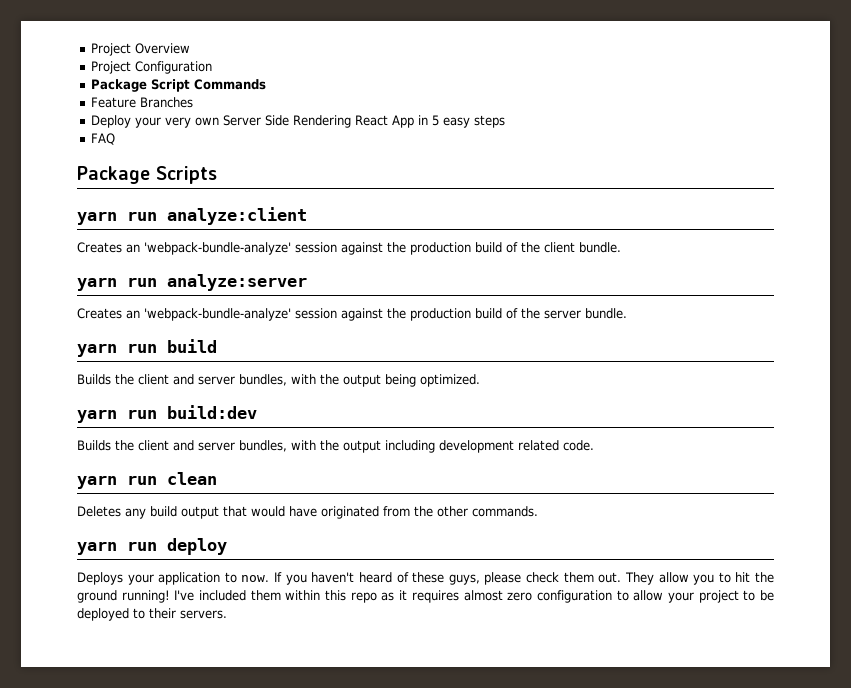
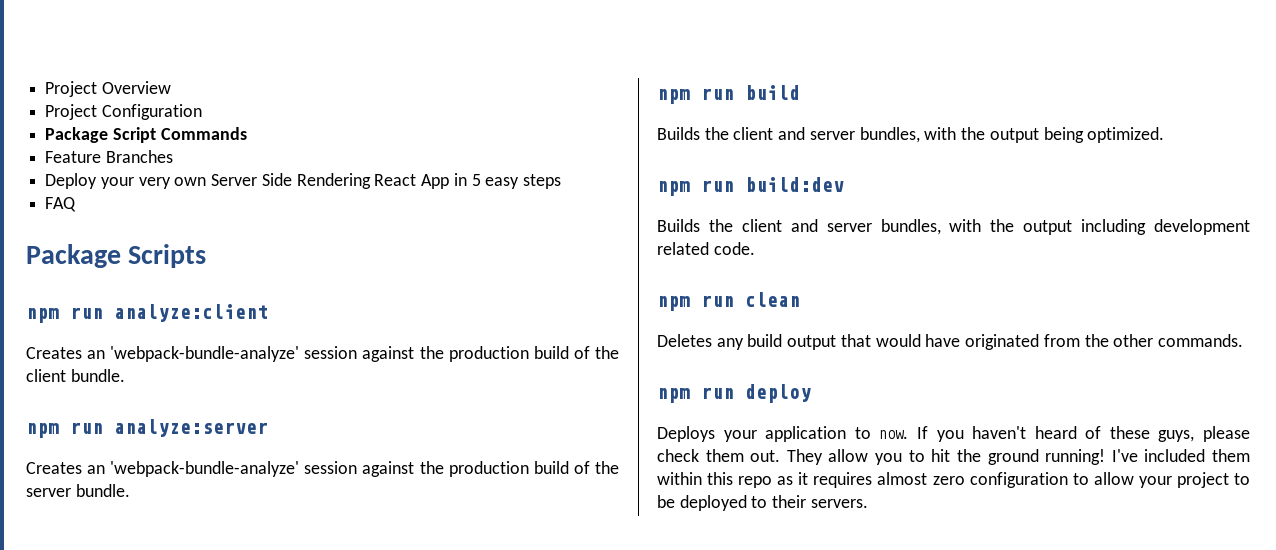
[77,212,117,225] yarn -> [26,308,59,323] npm
[77,278,117,291] yarn -> [26,423,59,438] npm
[77,344,117,357] yarn -> [657,89,690,104] npm
[77,410,117,423] yarn -> [657,181,690,196] npm
[77,476,117,489] yarn -> [657,296,690,311] npm
[77,542,117,555] yarn -> [657,388,690,403] npm

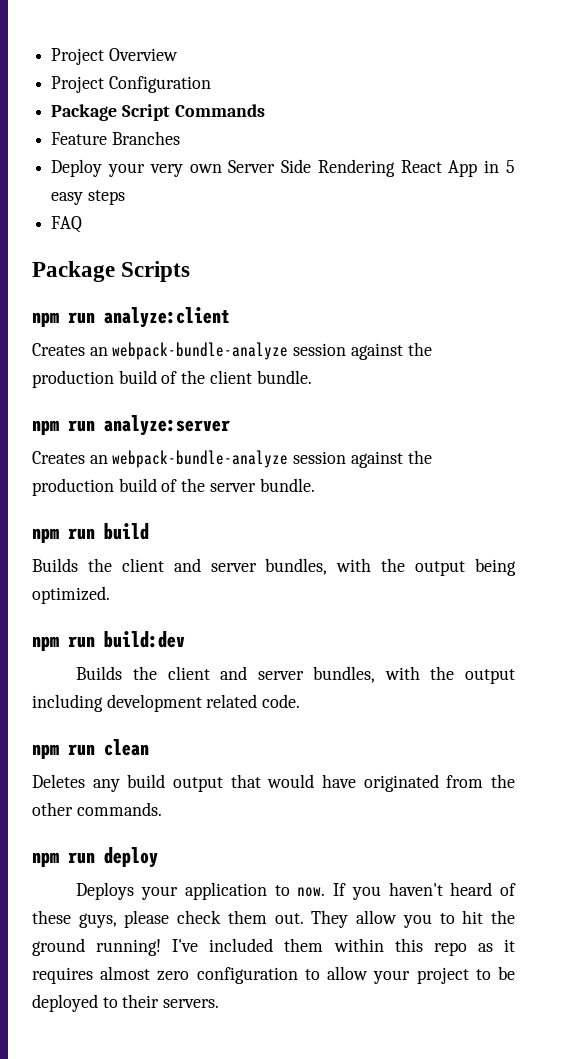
[110,346,300,362] 'webpack-bundle-analyze' -> [112,342,289,360] webpack-bundle-analyze
[110,461,300,477] 'webpack-bundle-analyze' -> [112,450,289,468] webpack-bundle-analyze

